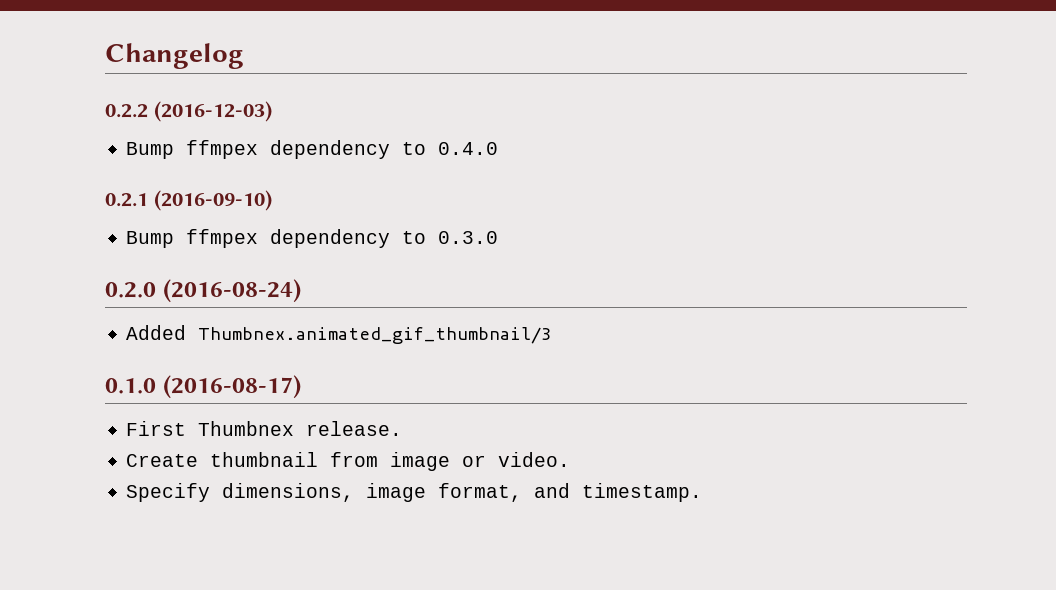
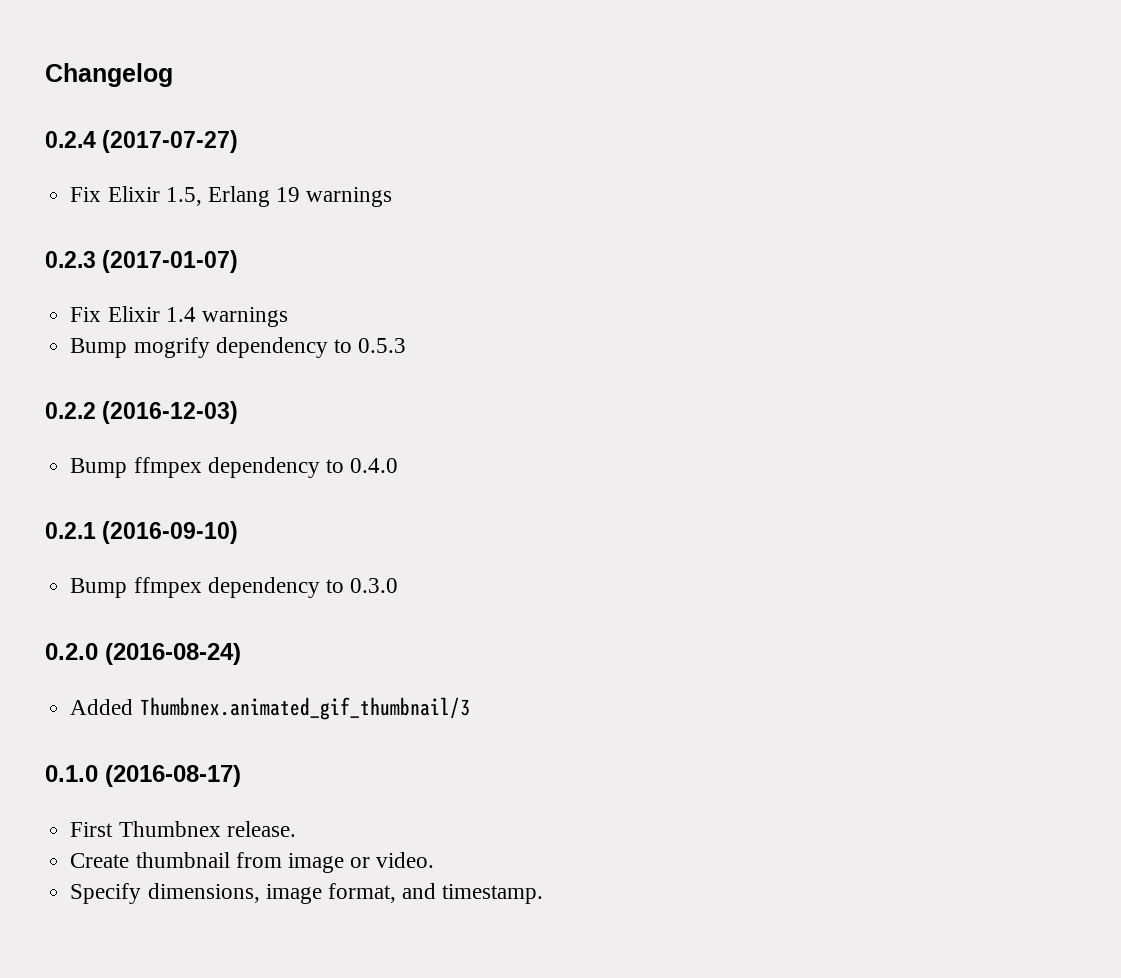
(244, 56) none -> [45,130,239,153] [70,186,393,207] [45,250,239,273] [70,306,288,327] [70,337,407,358] // 0.2.4 (2017-07-27) // Fix Elixir 1.5, Erlang 19 warnings // 0.2.3 (2017-01-07) // Fix Elixir 1.4 warnings // Bump mogrify dependency to 0.5.3

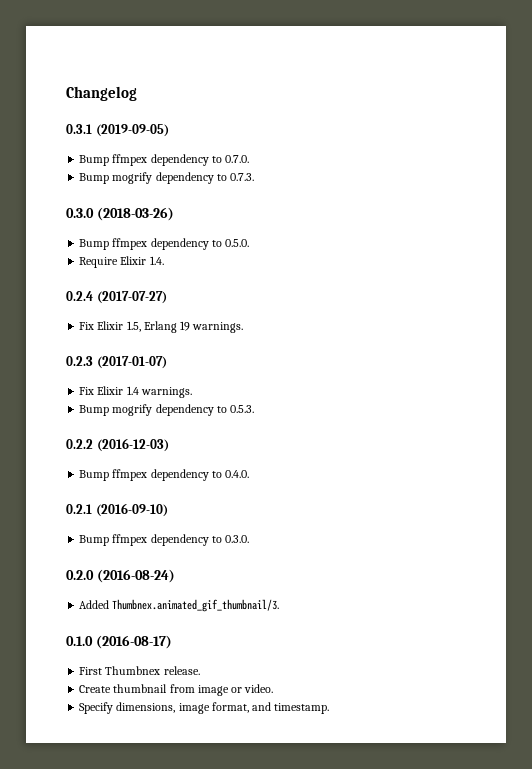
(173, 75) none -> [66,124,169,137] [79,154,250,166] [79,172,255,184] [66,207,174,221] [79,238,250,250] [79,256,164,268] // 0.3.1 (2019-09-05) // Bump ffmpex dependency to 0.7.0. // Bump mogrify dependency to 0.7.3. // 0.3.0 (2018-03-26) // Bump ffmpex dependency to 0.5.0. // Require Elixir 1.4.
[306,187,393,207] warnings -> [192,322,244,333] warnings.
[201,307,288,327] [70,337,407,358] warnings // Bump mogrify dependency to 0.5.3 -> [140,387,192,398] [79,404,255,416] warnings. // Bump mogrify dependency to 0.5.3.
[350,458,399,473] 0.4.0 -> [225,470,250,478] 0.4.0.
[350,578,399,593] 0.3.0 -> [225,535,250,543] 0.3.0.
[139,697,470,720] Thumbnex.animated_gif_thumbnail/3 -> [112,599,280,612] Thumbnex.animated_gif_thumbnail/3.

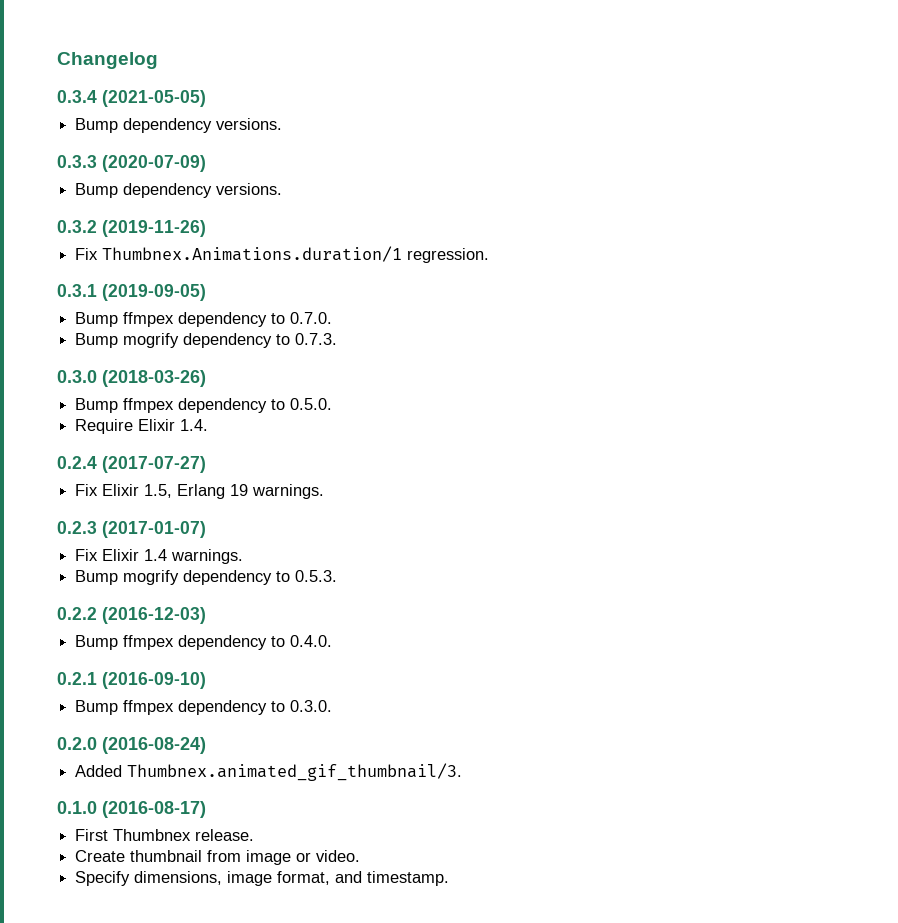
(137, 93) none -> [57,90,206,107] [75,118,283,133] [57,155,206,172] [75,183,283,198] [57,220,206,237] [75,246,490,263] // 0.3.4 (2021-05-05) // Bump dependency versions. // 0.3.3 (2020-07-09) // Bump dependency versions. // 0.3.2 (2019-11-26) // Fix Thumbnex.Animations.duration/1 regression.

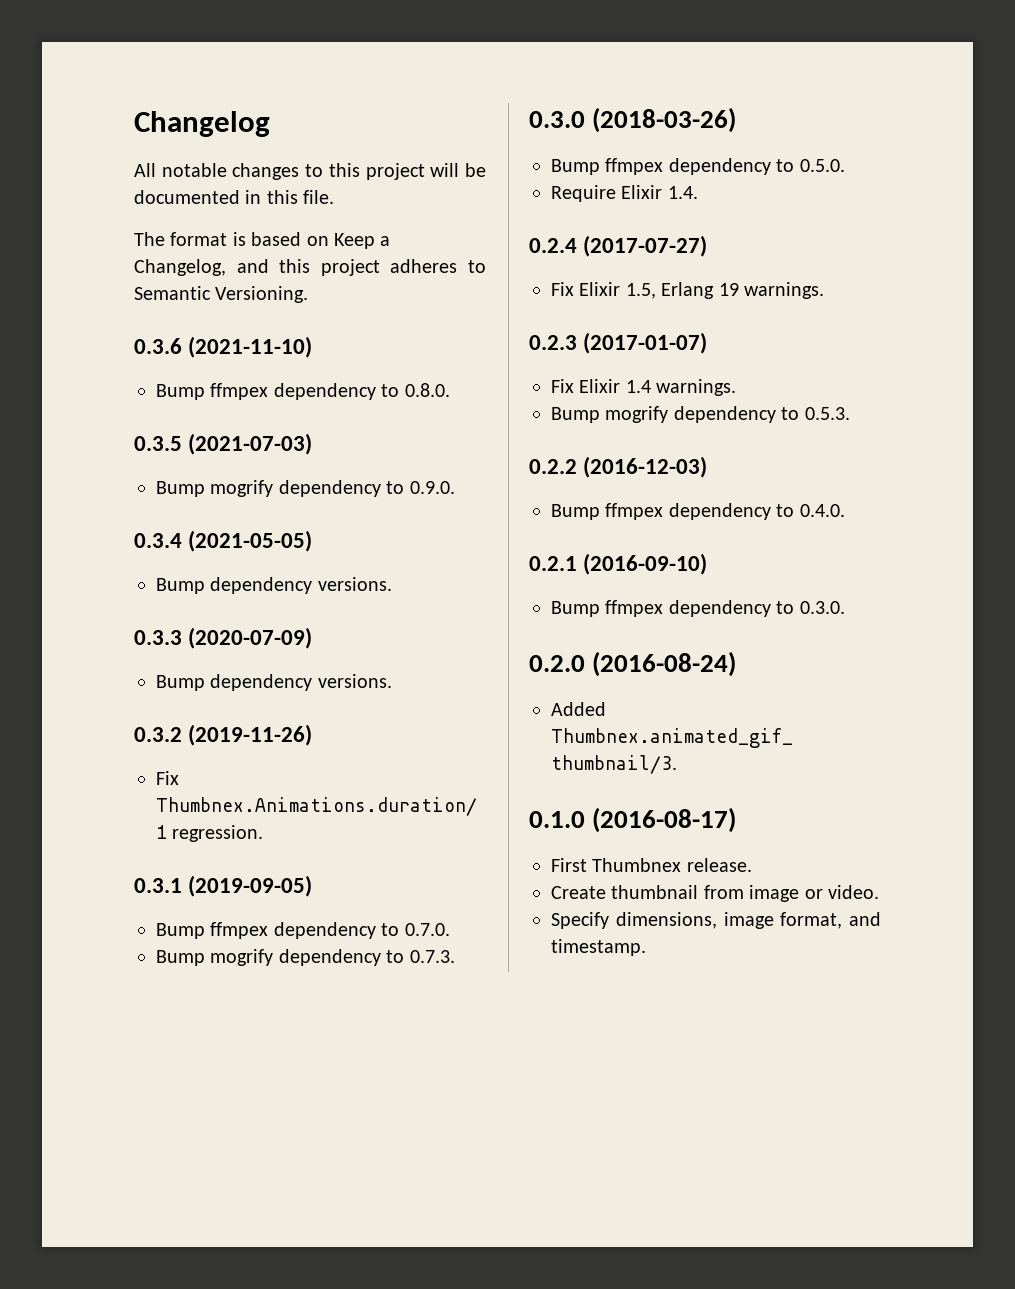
(158, 60) none -> [134,163,486,180] [134,190,335,204] [134,232,391,249] [134,259,486,276] [134,286,309,303] [134,336,313,358] [156,383,450,400] [134,433,313,455] [156,480,455,497] // All notable changes to this project will be documented in this file. // The format is based on Keep a Changelog, and this project adheres to Semantic Versioning. // 0.3.6 (2021-11-10) // Bump ffmpex dependency to 0.8.0. // 0.3.5 (2021-07-03) // Bump mogrify dependency to 0.9.0.

